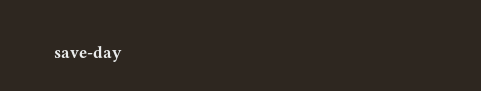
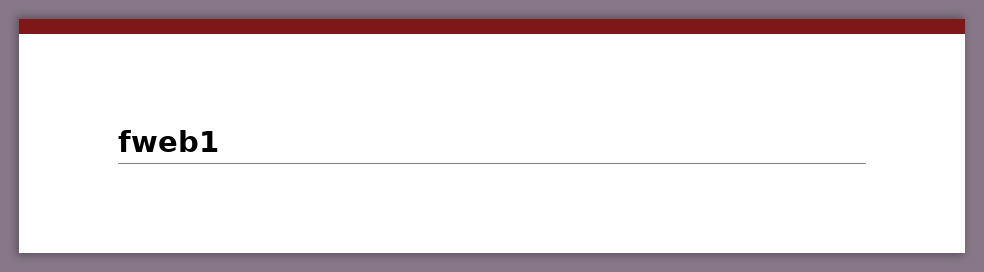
[54,46,122,62] save-day -> [118,130,219,152] fweb1

